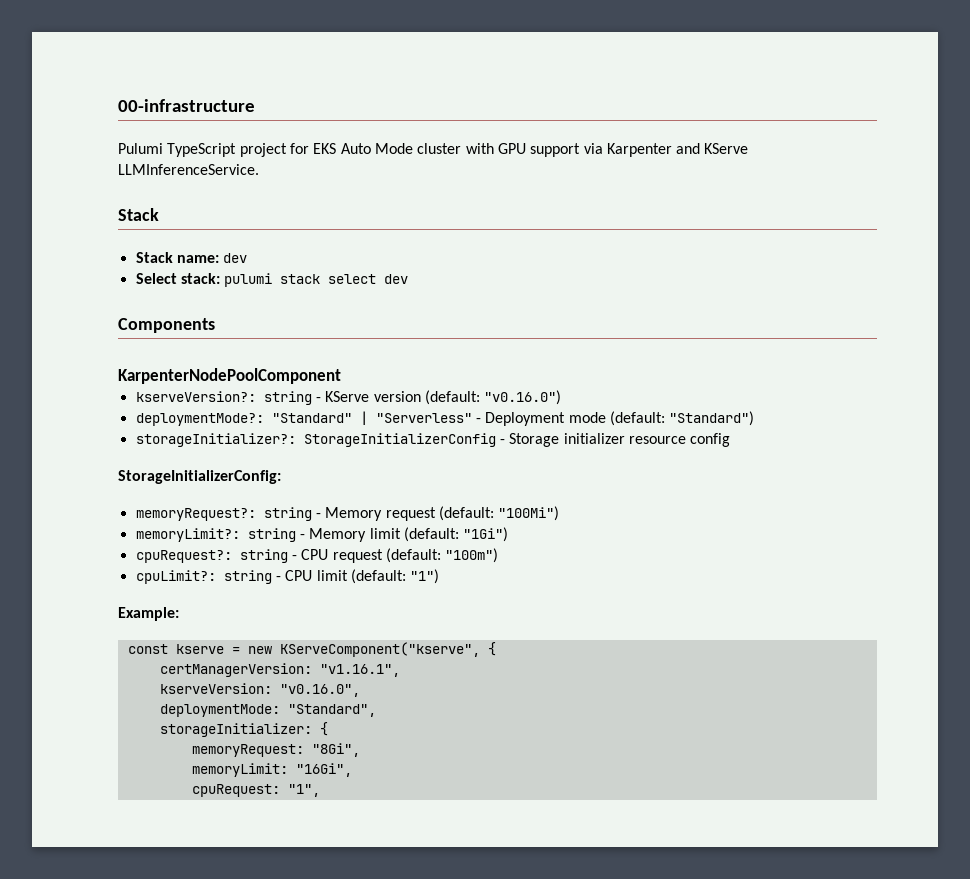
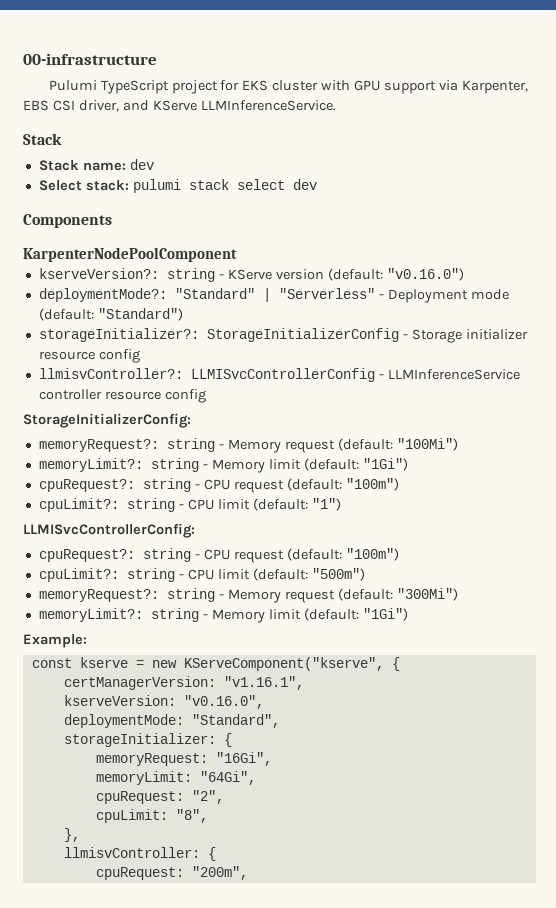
[340,143,413,154] Auto Mode -> (269, 85) none
[606,143,672,157] Karpenter -> [461,80,528,94] [23,100,119,112] Karpenter, EBS CSI driver,
(731, 440) none -> [38,368,520,382] [38,389,206,403] // llmisvController?: LLMISvcControllerConfig - LLMInferenceService controller resource config
(440, 576) none -> [23,523,195,538] [38,548,399,563] [38,568,365,582] [38,588,458,603] [38,608,408,623] // LLMISvcControllerConfig: // cpuRequest?: string - CPU request (default: "100m") // cpuLimit?: string - CPU limit (default: "500m") // memoryRequest?: string - Memory request (default: "300Mi") // memoryLimit?: string - Memory limit (default: "1Gi")
[311,743,360,757] "8Gi", -> [215,752,272,766] "16Gi",
[295,763,352,777] [191,784,320,797] "16Gi", // cpuRequest: "1", -> [199,771,256,785] [95,790,224,804] [95,809,208,823] [63,828,80,842] [63,847,216,861] [95,866,248,880] "64Gi", // cpuRequest: "2", // cpuLimit: "8", // }, // llmisvController: { // cpuRequest: "200m",

